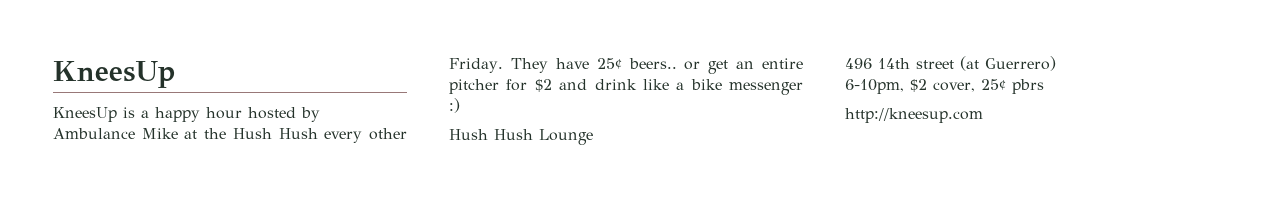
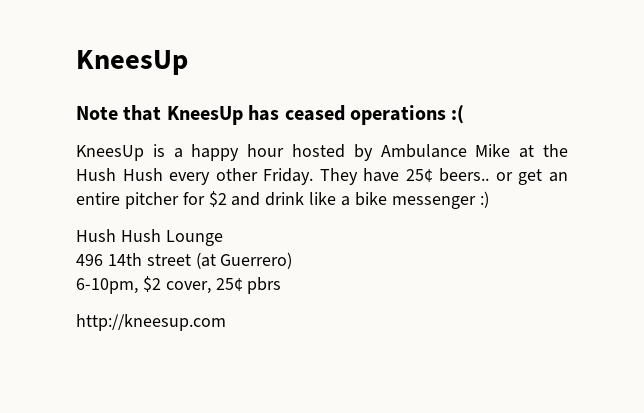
[53,61,175,88] KneesUp -> [76,50,188,75] [76,105,465,125] KneesUp // Note that KneesUp has ceased operations :(

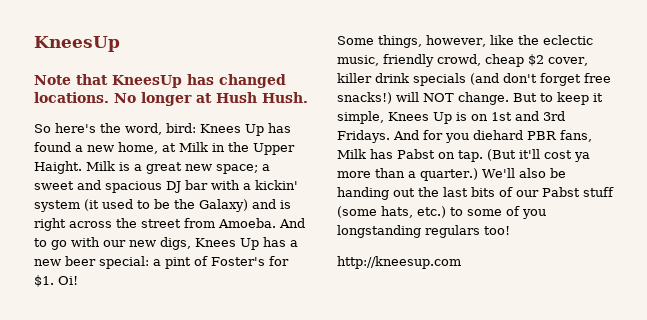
[284,105,465,125] [76,144,568,161] [76,168,569,185] [76,191,489,209] [76,229,223,246] [76,252,293,269] [76,276,282,294] ceased operations :( // KneesUp is a happy hour hosted by Ambulance Mike at the Hush Hush every other Friday. They have 25¢ beers.. or get an entire pitcher for $2 and drink like a bike messenger :) // Hush Hush Lounge // 496 14th street (at Guerrero) // 6-10pm, $2 cover, 25¢ pbrs -> [219,74,286,88] [34,92,308,106] [34,123,291,136] [34,142,295,155] [34,161,270,174] [34,180,298,193] [34,199,291,212] [34,218,305,231] [34,237,298,250] [34,256,289,269] [34,275,78,287] [337,35,593,48] [337,54,588,67] [337,73,611,86] [337,92,603,105] [337,111,565,124] [337,130,592,143] [337,149,590,162] [337,168,566,181] [337,187,614,200] [337,206,546,219] [337,225,510,238] changed locations. No longer at Hush Hush. // So here's the word, bird: Knees Up has found a new home, at Milk in the Upper Haight. Milk is a great new space; a sweet and spacious DJ bar with a kickin' system (it used to be the Galaxy) and is right across the street from Amoeba. And to go with our new digs, Knees Up has a new beer special: a pint of Foster's for $1. Oi! // Some things, however, like the eclectic music, friendly crowd, cheap $2 cover, killer drink specials (and don't forget free snacks!) will NOT change. But to keep it simple, Knees Up is on 1st and 3rd Fridays. And for you diehard PBR fans, Milk has Pabst on tap. (But it'll cost ya more than a quarter.) We'll also be handing out the last bits of our Pabst stuff (some hats, etc.) to some of you longstanding regulars too!

